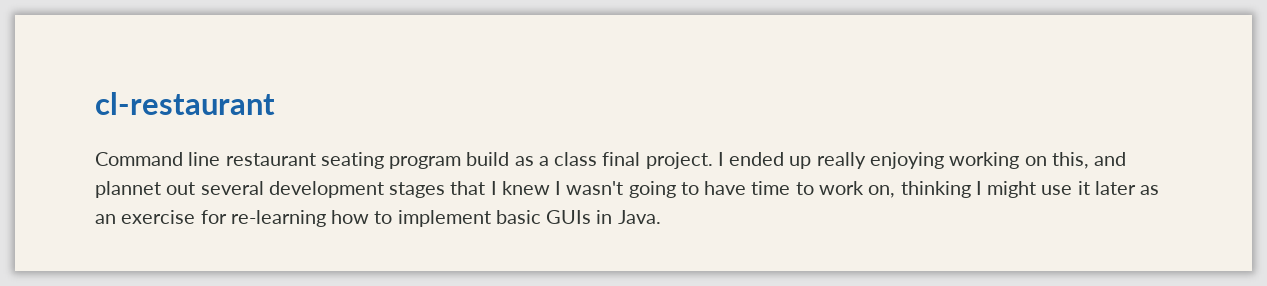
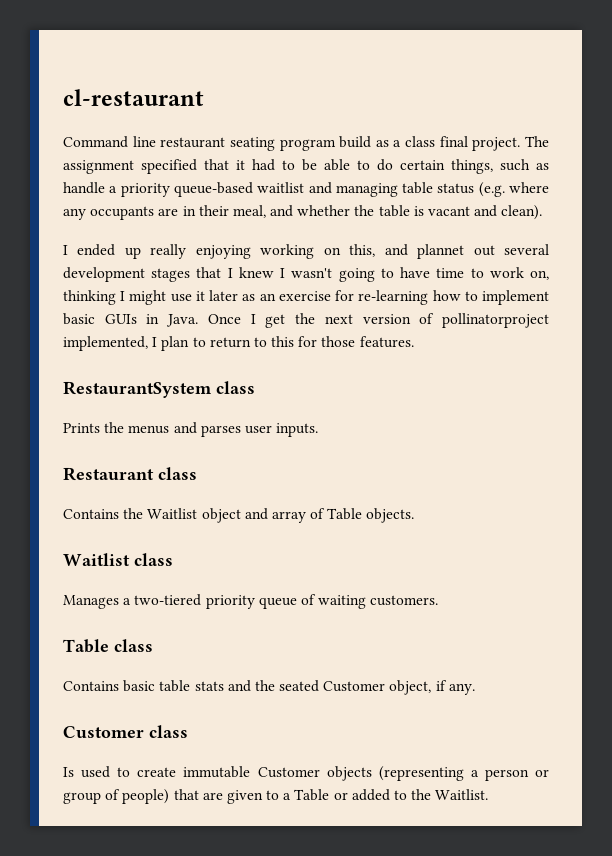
(713, 160) none -> [524,136,549,147] [63,159,549,174] [63,182,549,197] [63,205,543,220] The assignment specified that it had to be able to do certain things, such as handle a priority queue-based waitlist and managing table status (e.g. where any occupants are in their meal, and whether the table is vacant and clean). //
(661, 217) none -> [207,313,549,328] [63,336,414,351] [63,381,255,398] [63,422,319,437] [63,467,197,481] [63,508,415,523] [63,553,173,566] [63,594,439,609] [63,639,153,653] [63,680,475,695] [63,725,188,738] [63,766,550,781] [63,789,489,804] Once I get the next version of pollinatorproject implemented, I plan to return to this for those features. // RestaurantSystem class // Prints the menus and parses user inputs. // Restaurant class // Contains the Waitlist object and array of Table objects. // Waitlist class // Manages a two-tiered priority queue of waiting customers. // Table class // Contains basic table stats and the seated Customer object, if any. // Customer class // Is used to create immutable Customer objects (representing a person or group of people) that are given to a Table or added to the Waitlist.

